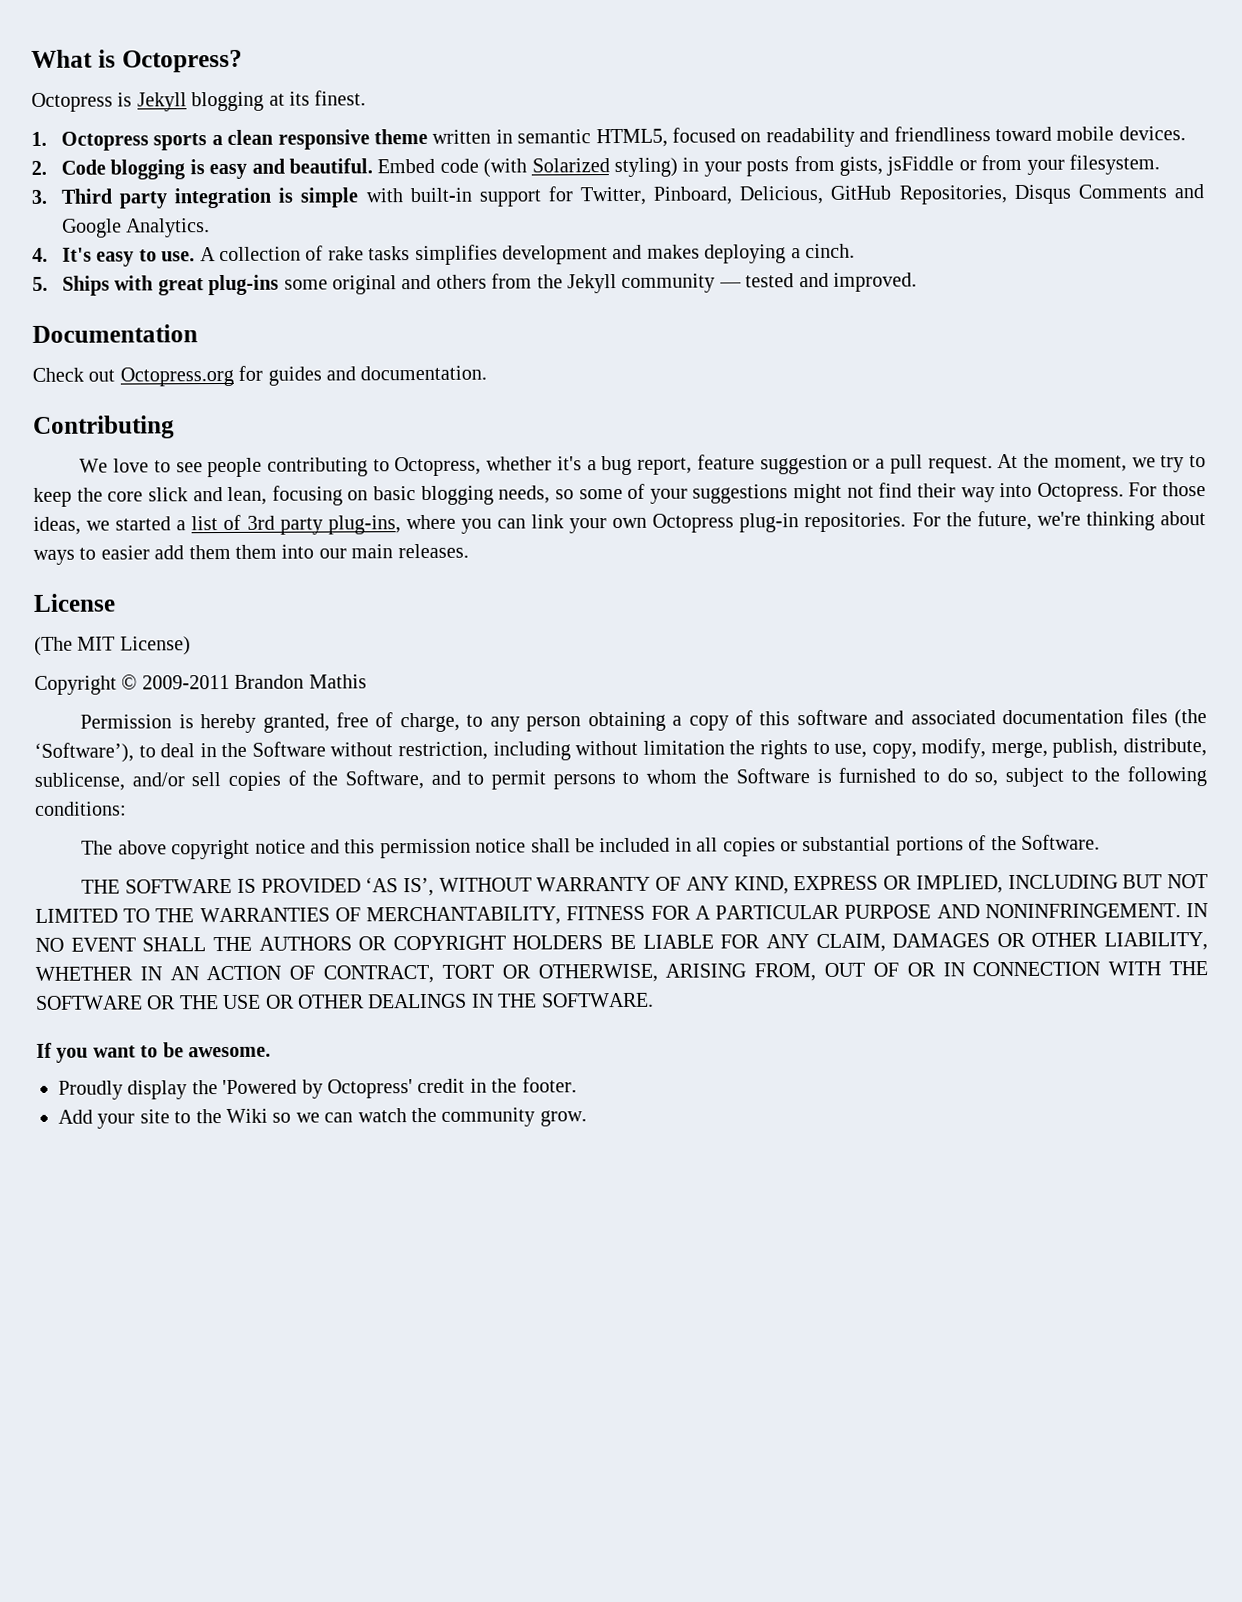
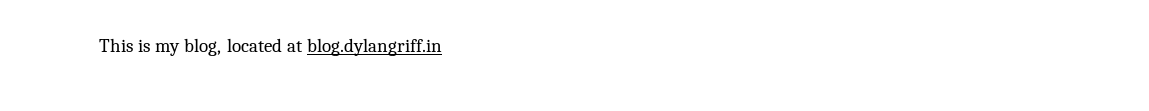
[31,49,243,73] [31,90,367,112] [31,126,1186,151] [31,154,1160,180] [31,184,1204,209] [61,218,211,238] [32,243,855,267] [32,272,917,296] [32,324,198,343] [32,365,488,387] [33,415,175,439] [79,453,1206,478] [33,482,1206,507] [33,510,1206,535] [33,543,469,565] [33,593,116,612] [34,636,191,656] [34,674,367,695] [80,708,1208,734] [34,738,1207,763] [34,766,1208,791] [34,801,127,816] [81,834,1100,860] [81,874,1208,897] [35,903,1209,926] [35,932,1208,953] [35,961,1208,984] [35,992,654,1010] [36,1042,271,1063] [58,1077,577,1100] [58,1107,587,1129] What is Octopress? // Octopress is Jekyll blogging at its finest. // 1. Octopress sports a clean responsive theme written in semantic HTML5, focused on readability and friendliness toward mobile devices. // 2. Code blogging is easy and beautiful. Embed code (with Solarized styling) in your posts from gists, jsFiddle or from your filesystem. // 3. Third party integration is simple with built-in support for Twitter, Pinboard, Delicious, GitHub Repositories, Disqus Comments and Google Analytics. // 4. It's easy to use. A collection of rake tasks simplifies development and makes deploying a cinch. // 5. Ships with great plug-ins some original and others from the Jekyll community — tested and improved. // Documentation // Check out Octopress.org for guides and documentation. // Contributing // We love to see people contributing to Octopress, whether it's a bug report, feature suggestion or a pull request. At the moment, we try to keep the core slick and lean, focusing on basic blogging needs, so some of your suggestions might not find their way into Octopress. For those ideas, we started a list of 3rd party plug-ins, where you can link your own Octopress plug-in repositories. For the future, we're thinking about ways to easier add them them into our main releases. // License // (The MIT License) // Copyright © 2009-2011 Brandon Mathis // Permission is hereby granted, free of charge, to any person obtaining a copy of this software and associated documentation files (the ‘Software’), to deal in the Software without restriction, including without limitation the rights to use, copy, modify, merge, publish, distribute, sublicense, and/or sell copies of the Software, and to permit persons to whom the Software is furnished to do so, subject to the following conditions: // The above copyright notice and this permission notice shall be included in all copies or substantial portions of the Software. // THE SOFTWARE IS PROVIDED ‘AS IS’, WITHOUT WARRANTY OF ANY KIND, EXPRESS OR IMPLIED, INCLUDING BUT NOT LIMITED TO THE WARRANTIES OF MERCHANTABILITY, FITNESS FOR A PARTICULAR PURPOSE AND NONINFRINGEMENT. IN NO EVENT SHALL THE AUTHORS OR COPYRIGHT HOLDERS BE LIABLE FOR ANY CLAIM, DAMAGES OR OTHER LIABILITY, WHETHER IN AN ACTION OF CONTRACT, TORT OR OTHERWISE, ARISING FROM, OUT OF OR IN CONNECTION WITH THE SOFTWARE OR THE USE OR OTHER DEALINGS IN THE SOFTWARE. // If you want to be awesome. // Proudly display the 'Powered by Octopress' credit in the footer. // Add your site to the Wiki so we can watch the community grow. -> [99,38,442,56] This is my blog, located at blog.dylangriff.in

